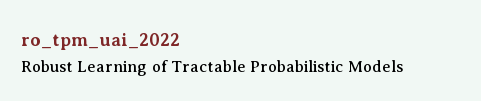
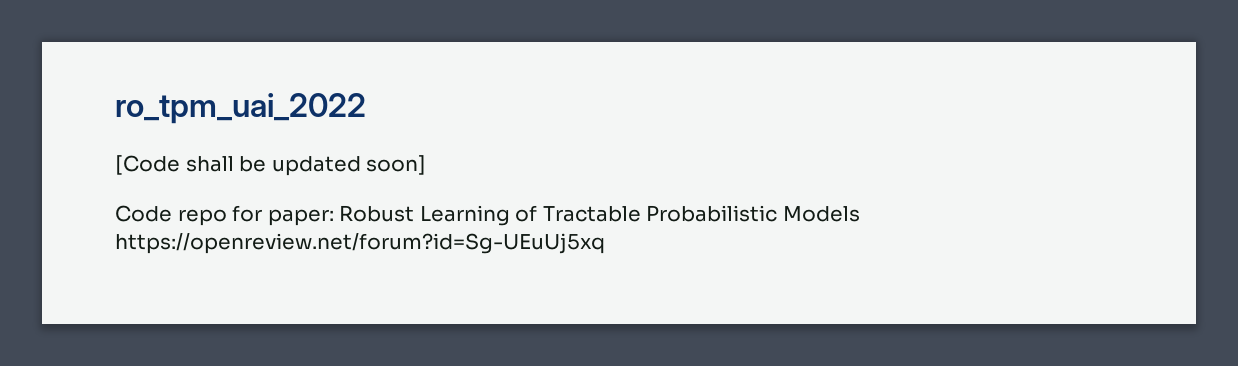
(180, 41) none -> [115,155,427,176] [115,205,334,226] [Code shall be updated soon] // Code repo for paper:
(403, 66) none -> [115,233,605,254] https://openreview.net/forum?id=Sg-UEuUj5xq

